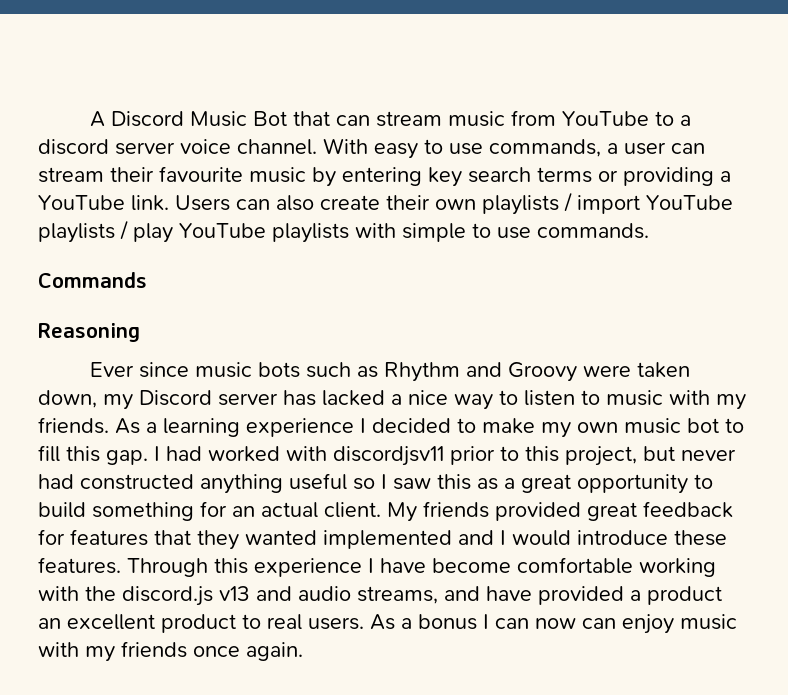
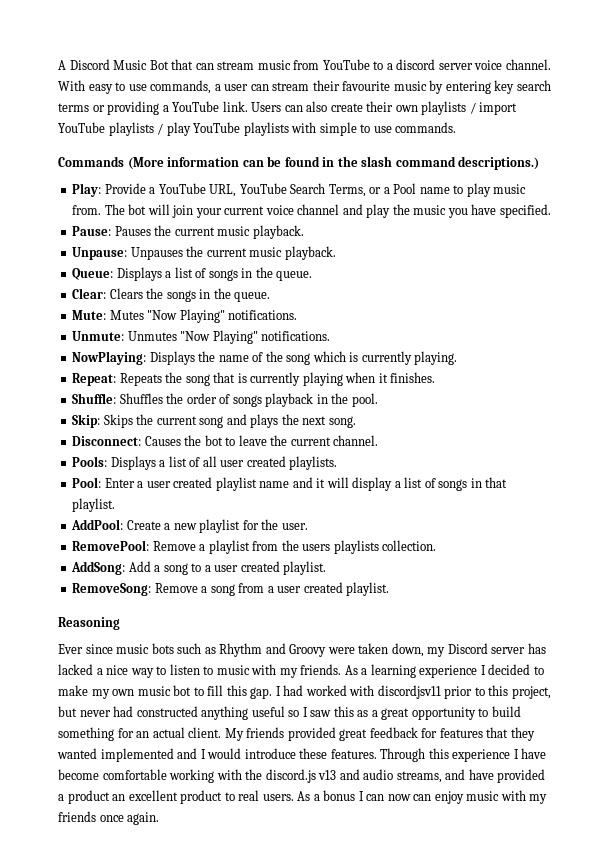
(147, 280) none -> [127,156,540,170] [72,183,527,197] [72,204,551,218] [72,225,304,239] [72,246,336,260] [72,267,313,281] [72,288,271,302] [72,309,298,323] [72,330,331,344] [72,351,458,365] [72,372,436,386] [72,393,378,407] [72,414,356,428] [72,435,379,446] [72,456,338,470] [72,477,508,491] [72,498,116,512] [71,519,308,533] [72,540,437,554] [71,561,327,575] [72,582,390,596] (More information can be found in the slash command descriptions.) // Play: Provide a YouTube URL, YouTube Search Terms, or a Pool name to play music from. The bot will join your current voice channel and play the music you have specified. // Pause: Pauses the current music playback. // Unpause: Unpauses the current music playback. // Queue: Displays a list of songs in the queue. // Clear: Clears the songs in the queue. // Mute: Mutes "Now Playing" notifications. // Unmute: Unmutes "Now Playing" notifications. // NowPlaying: Displays the name of the song which is currently playing. // Repeat: Repeats the song that is currently playing when it finishes. // Shuffle: Shuffles the order of songs playback in the pool. // Skip: Skips the current song and plays the next song. // Disconnect: Causes the bot to leave the current channel. // Pools: Displays a list of all user created playlists. // Pool: Enter a user created playlist name and it will display a list of songs in that playlist. // AddPool: Create a new playlist for the user. // RemovePool: Remove a playlist from the users playlists collection. // AddSong: Add a song to a user created playlist. // RemoveSong: Remove a song from a user created playlist.

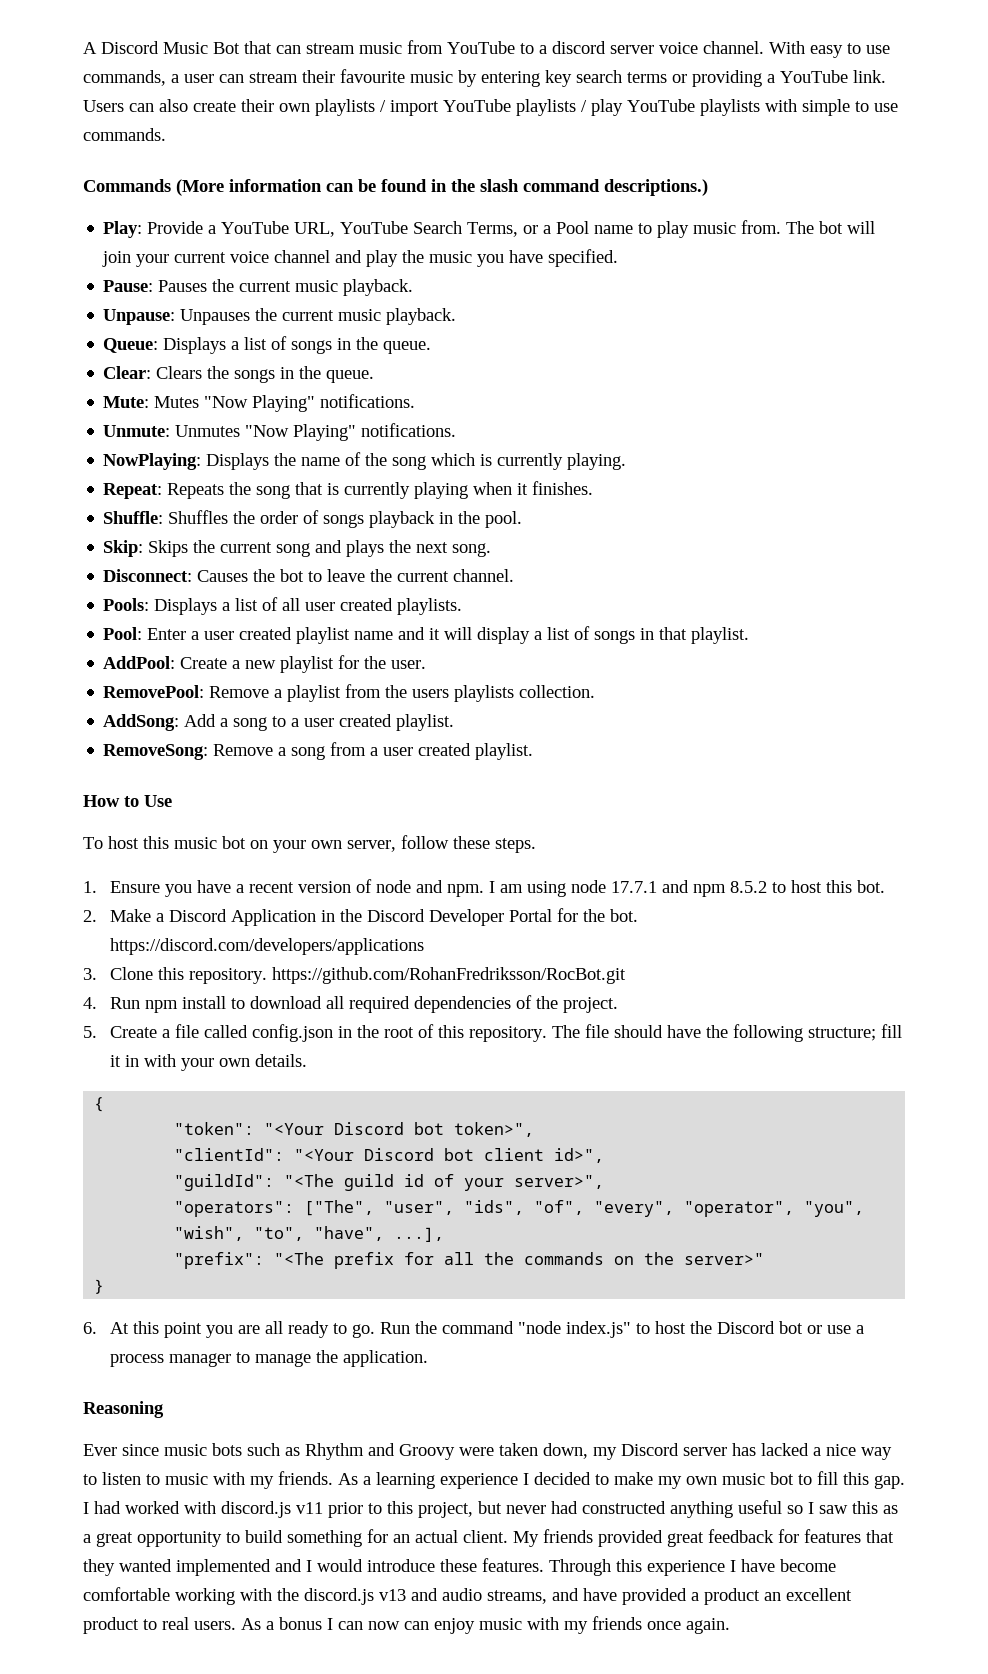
(390, 589) none -> [83,795,172,807] [83,835,536,853] [83,879,886,897] [83,908,639,926] [110,938,425,955] [83,967,627,984] [83,995,619,1013] [83,1024,903,1042] [110,1054,308,1071] [94,1097,105,1112] [174,1122,535,1137] [174,1148,605,1163] [174,1174,605,1191] [174,1200,865,1217] [174,1226,445,1242] [174,1252,765,1269] [94,1279,105,1294] [83,1321,865,1338] [110,1350,429,1367] // How to Use // To host this music bot on your own server, follow these steps. // 1. Ensure you have a recent version of node and npm. I am using node 17.7.1 and npm 8.5.2 to host this bot. // 2. Make a Discord Application in the Discord Developer Portal for the bot. https://discord.com/developers/applications // 3. Clone this repository. https://github.com/RohanFredriksson/RocBot.git // 4. Run npm install to download all required dependencies of the project. // 5. Create a file called config.json in the root of this repository. The file should have the following structure; fill it in with your own details. // { // "token": "<Your Discord bot token>", // "clientId": "<Your Discord bot client id>", // "guildId": "<The guild id of your server>", // "operators": ["The", "user", "ids", "of", "every", "operator", "you", "wish", "to", "have", ...], // "prefix": "<The prefix for all the commands on the server>" // } // 6. At this point you are all ready to go. Run the command "node index.js" to host the Discord bot or use a process manager to manage the application.
[377,685,441,699] discordjsv11 -> [221,1501,323,1518] discord.js v11

